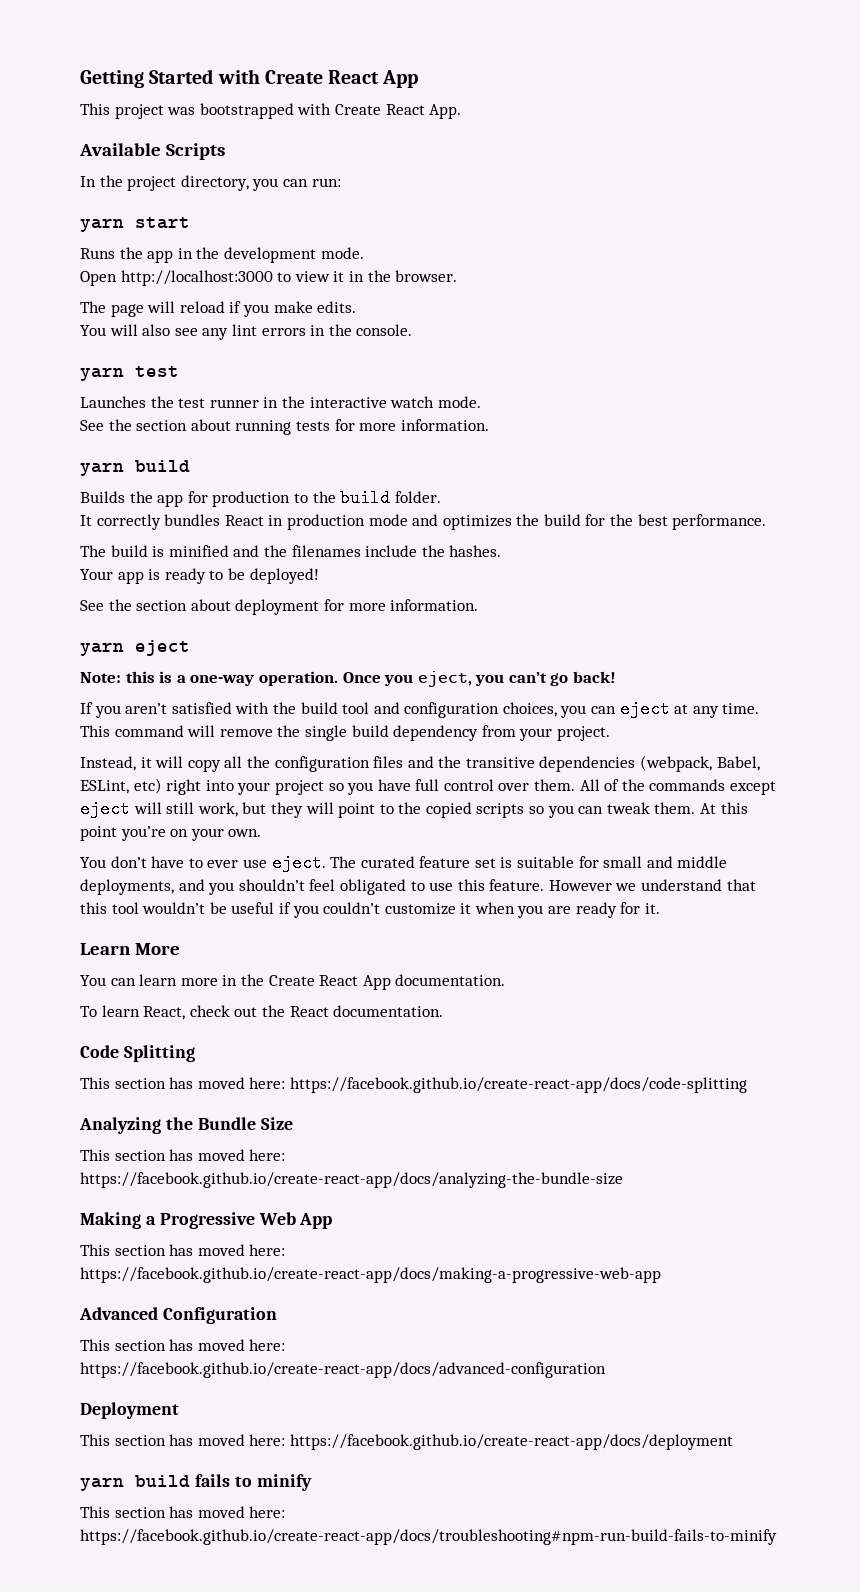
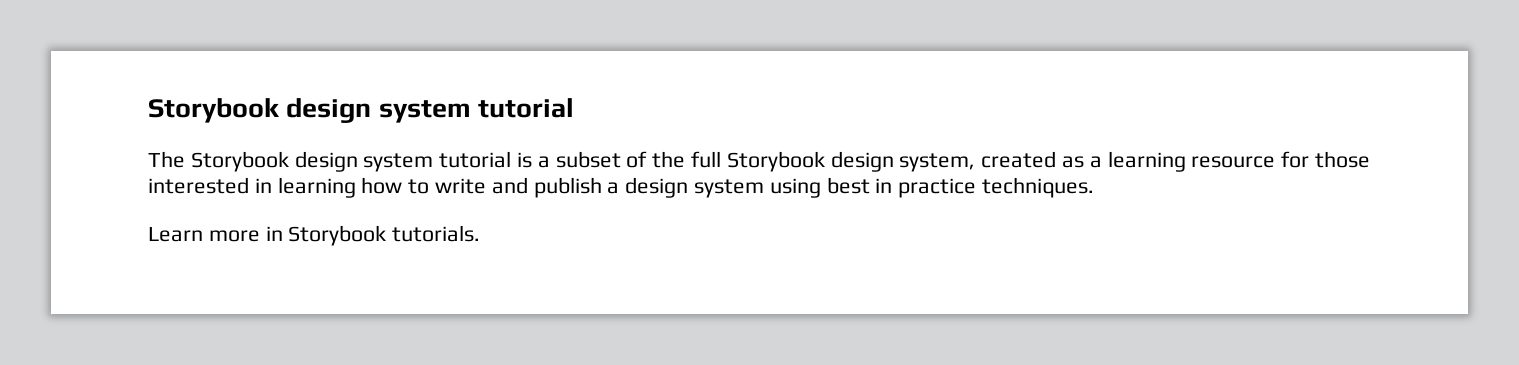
[80,69,419,88] [80,103,462,119] [79,143,225,160] [80,175,341,191] [80,217,190,232] [80,247,364,263] [80,270,458,286] [80,301,357,317] [80,324,413,340] [80,366,179,381] [80,396,481,408] [80,419,489,435] [80,460,190,476] [80,489,441,507] [80,514,767,530] [80,545,502,557] [80,568,319,584] [80,599,479,615] [80,640,190,656] [80,671,617,687] [80,700,760,718] [80,725,610,741] [80,755,760,772] [80,778,777,795] [80,800,748,818] [80,826,262,841] [80,854,728,872] [80,879,756,895] [80,902,660,918] [80,943,180,955] [80,974,506,990] [80,1005,444,1020] [80,1045,195,1062] [80,1077,747,1093] [79,1117,293,1134] [80,1149,286,1161] [80,1172,623,1188] [80,1212,333,1229] [80,1244,286,1256] [80,1267,661,1283] [79,1307,277,1324] [80,1339,286,1351] [80,1362,606,1378] [80,1402,179,1419] [80,1434,733,1450] [80,1474,312,1491] [80,1506,286,1518] [80,1529,777,1545] Getting Started with Create React App // This project was bootstrapped with Create React App. // Available Scripts // In the project directory, you can run: // yarn start // Runs the app in the development mode. // Open http://localhost:3000 to view it in the browser. // The page will reload if you make edits. // You will also see any lint errors in the console. // yarn test // Launches the test runner in the interactive watch mode. // See the section about running tests for more information. // yarn build // Builds the app for production to the build folder. // It correctly bundles React in production mode and optimizes the build for the best performance. // The build is minified and the filenames include the hashes. // Your app is ready to be deployed! // See the section about deployment for more information. // yarn eject // Note: this is a one-way operation. Once you eject, you can’t go back! // If you aren’t satisfied with the build tool and configuration choices, you can eject at any time. This command will remove the single build dependency from your project. // Instead, it will copy all the configuration files and the transitive dependencies (webpack, Babel, ESLint, etc) right into your project so you have full control over them. All of the commands except eject will still work, but they will point to the copied scripts so you can tweak them. At this point you’re on your own. // You don’t have to ever use eject. The curated feature set is suitable for small and middle deployments, and you shouldn’t feel obligated to use this feature. However we understand that this tool wouldn’t be useful if you couldn’t customize it when you are ready for it. // Learn More // You can learn more in the Create React App documentation. // To learn React, check out the React documentation. // Code Splitting // This section has moved here: https://facebook.github.io/create-react-app/docs/code-splitting // Analyzing the Bundle Size // This section has moved here: https://facebook.github.io/create-react-app/docs/analyzing-the-bundle-size // Making a Progressive Web App // This section has moved here: https://facebook.github.io/create-react-app/docs/making-a-progressive-web-app // Advanced Configuration // This section has moved here: https://facebook.github.io/create-react-app/docs/advanced-configuration // Deployment // This section has moved here: https://facebook.github.io/create-react-app/docs/deployment // yarn build fails to minify // This section has moved here: https://facebook.github.io/create-react-app/docs/troubleshooting#npm-run-build-fails-to-minify -> [148,98,574,123] [148,151,1371,172] [148,177,1095,198] [148,225,481,246] Storybook design system tutorial // The Storybook design system tutorial is a subset of the full Storybook design system, created as a learning resource for those interested in learning how to write and publish a design system using best in practice techniques. // Learn more in Storybook tutorials.

